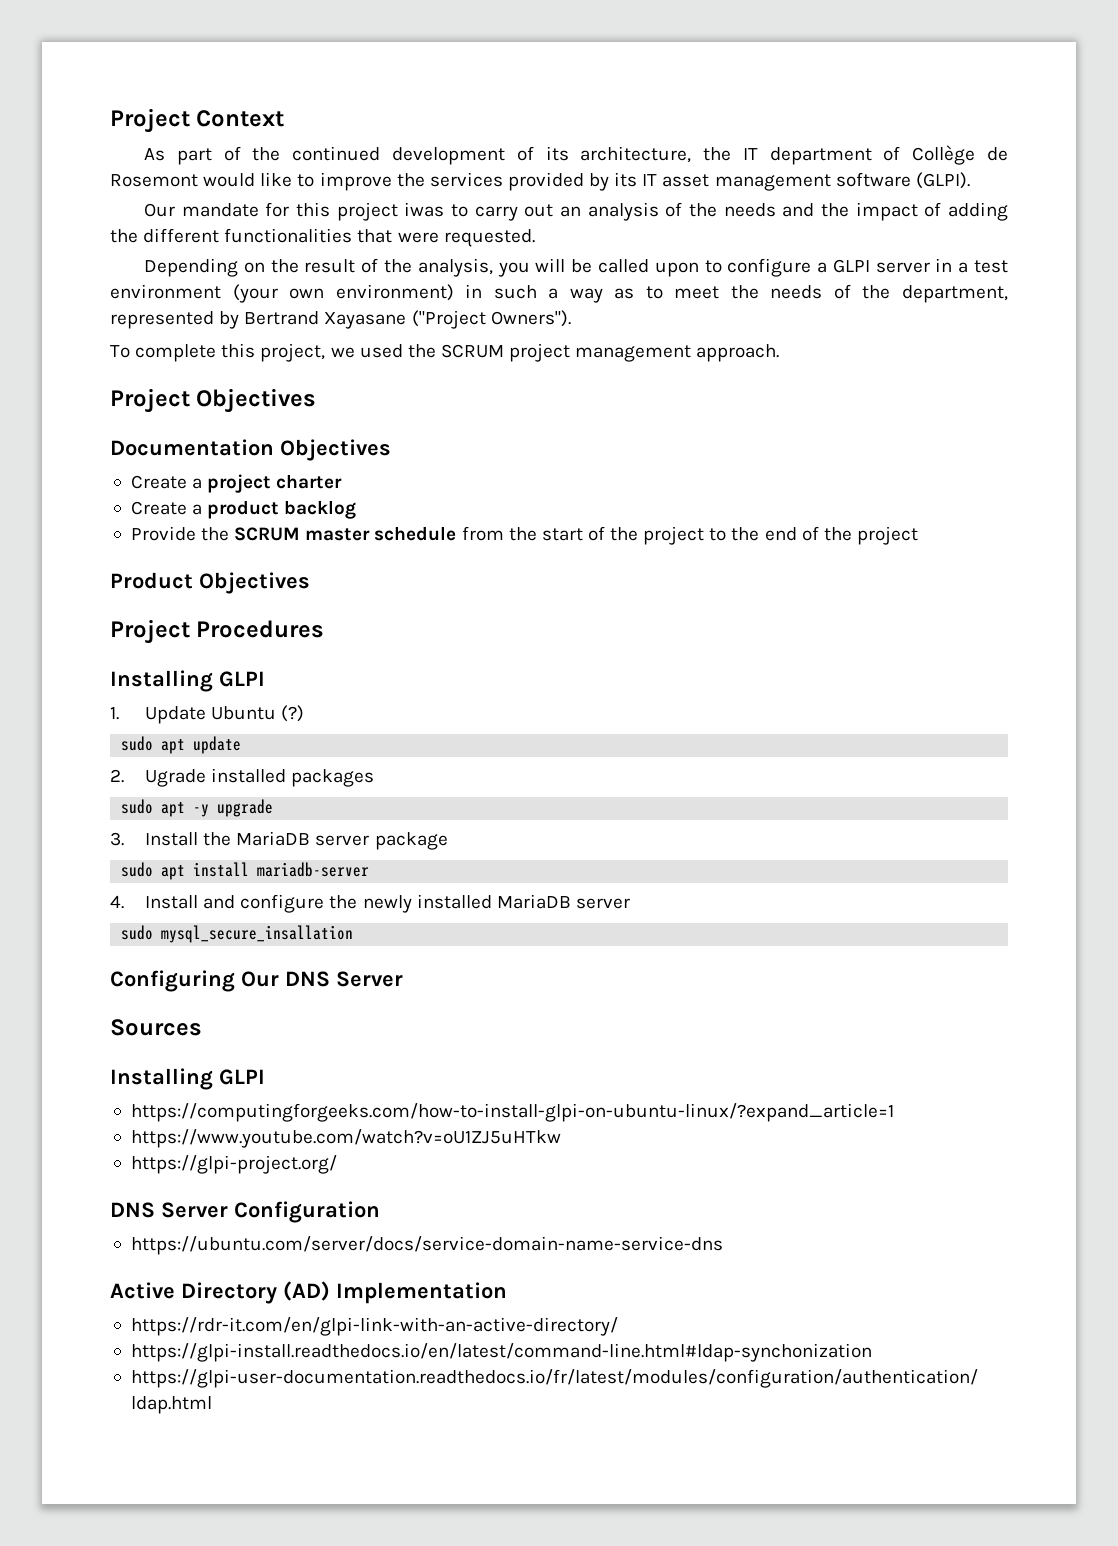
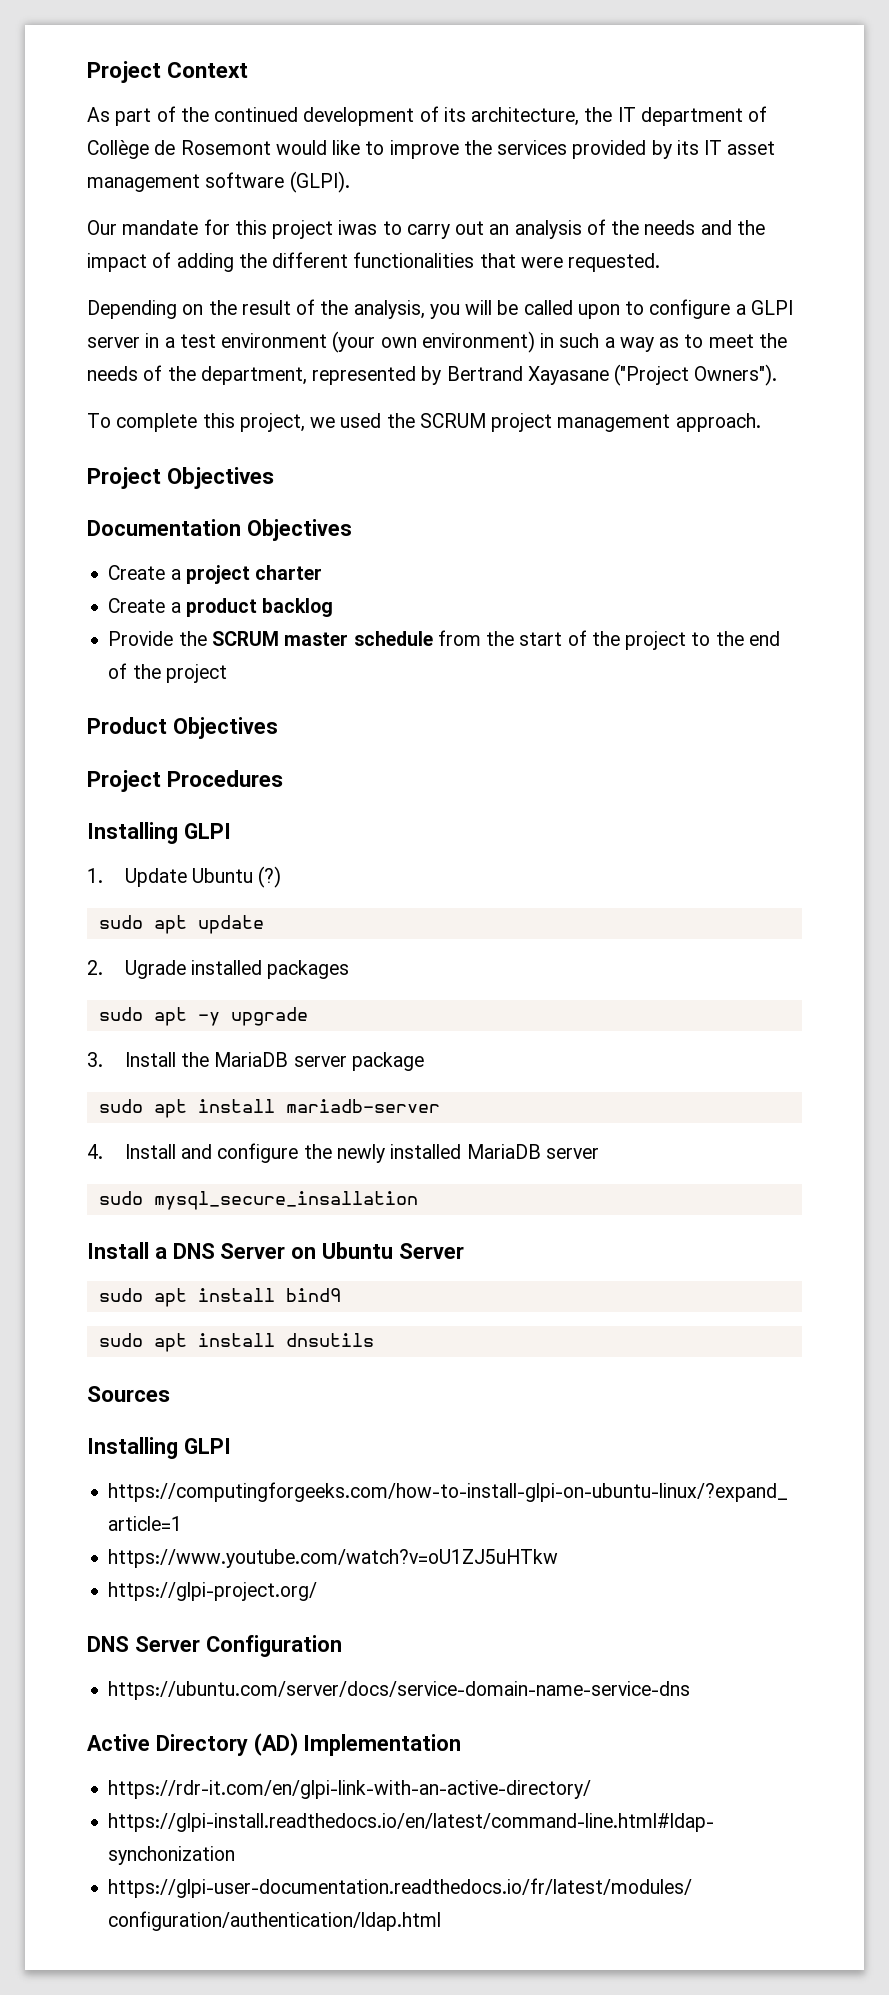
[110,970,403,992] Configuring Our DNS Server -> [87,1242,464,1259] [98,1288,341,1307] [98,1333,374,1352] Install a DNS Server on Ubuntu Server // sudo apt install bind9 // sudo apt install dnsutils

